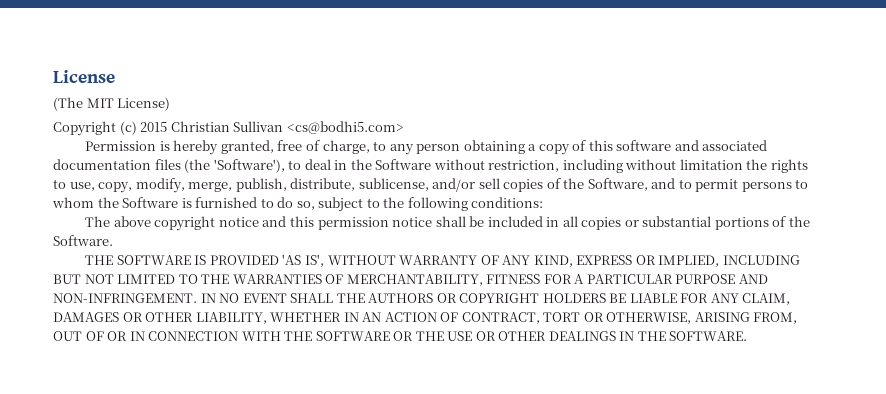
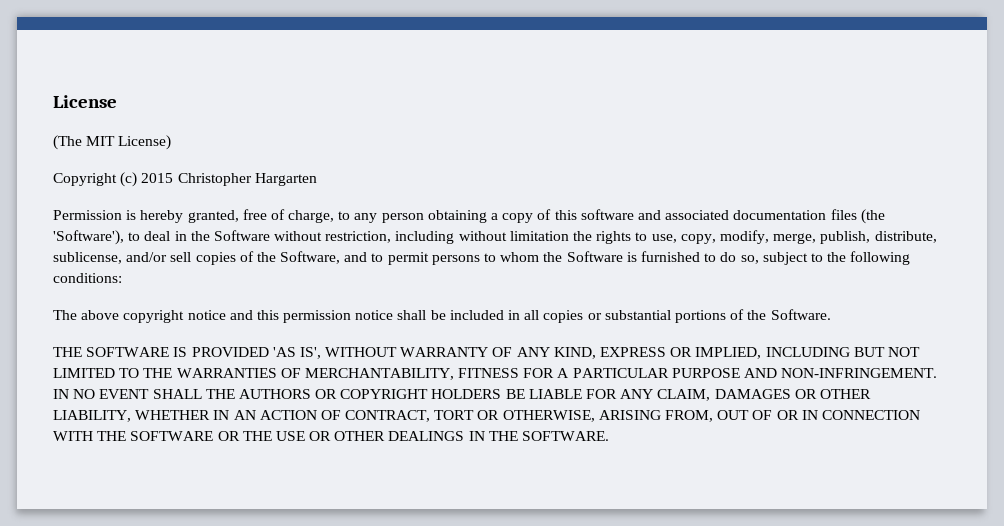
[170,121,404,134] Christian Sullivan <cs@bodhi5.com> -> [177,173,317,186] Christopher Hargarten

